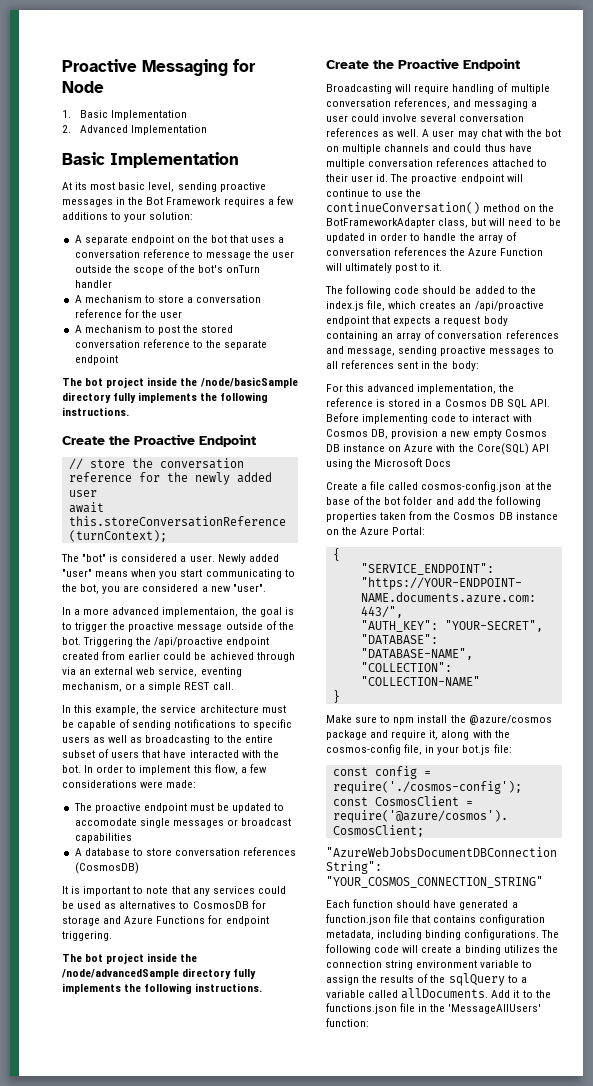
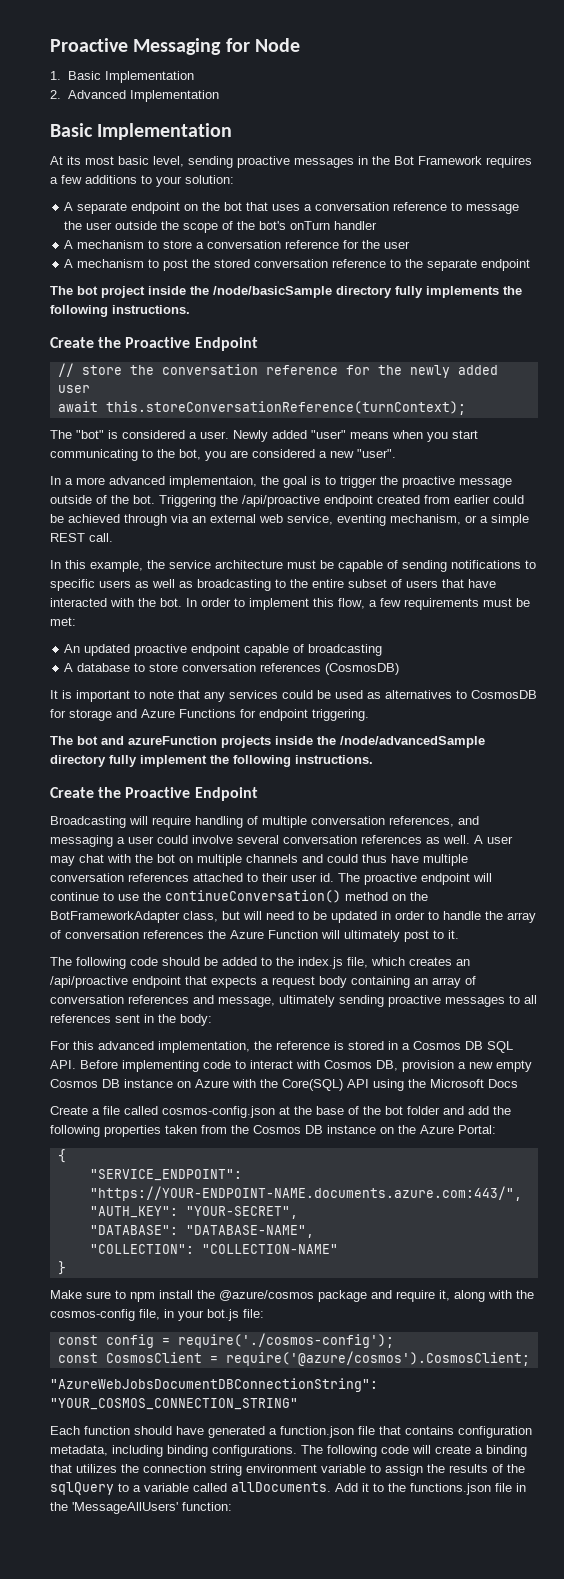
[62,780,197,788] [73,803,285,813] [74,818,292,828] [74,833,132,843] considerations were made: // The proactive endpoint must be updated to accomodate single messages or broadcast capabilities -> [404,598,530,610] [50,617,76,626] [64,644,383,656] requirements must be met: // An updated proactive endpoint capable of broadcasting
[106,953,145,964] project -> [101,736,271,748] and azureFunction projects
[62,983,121,994] implements -> [140,755,207,767] implement
(396, 352) none -> [279,995,335,1007] ultimately
(501, 950) none -> [50,1464,72,1473] that

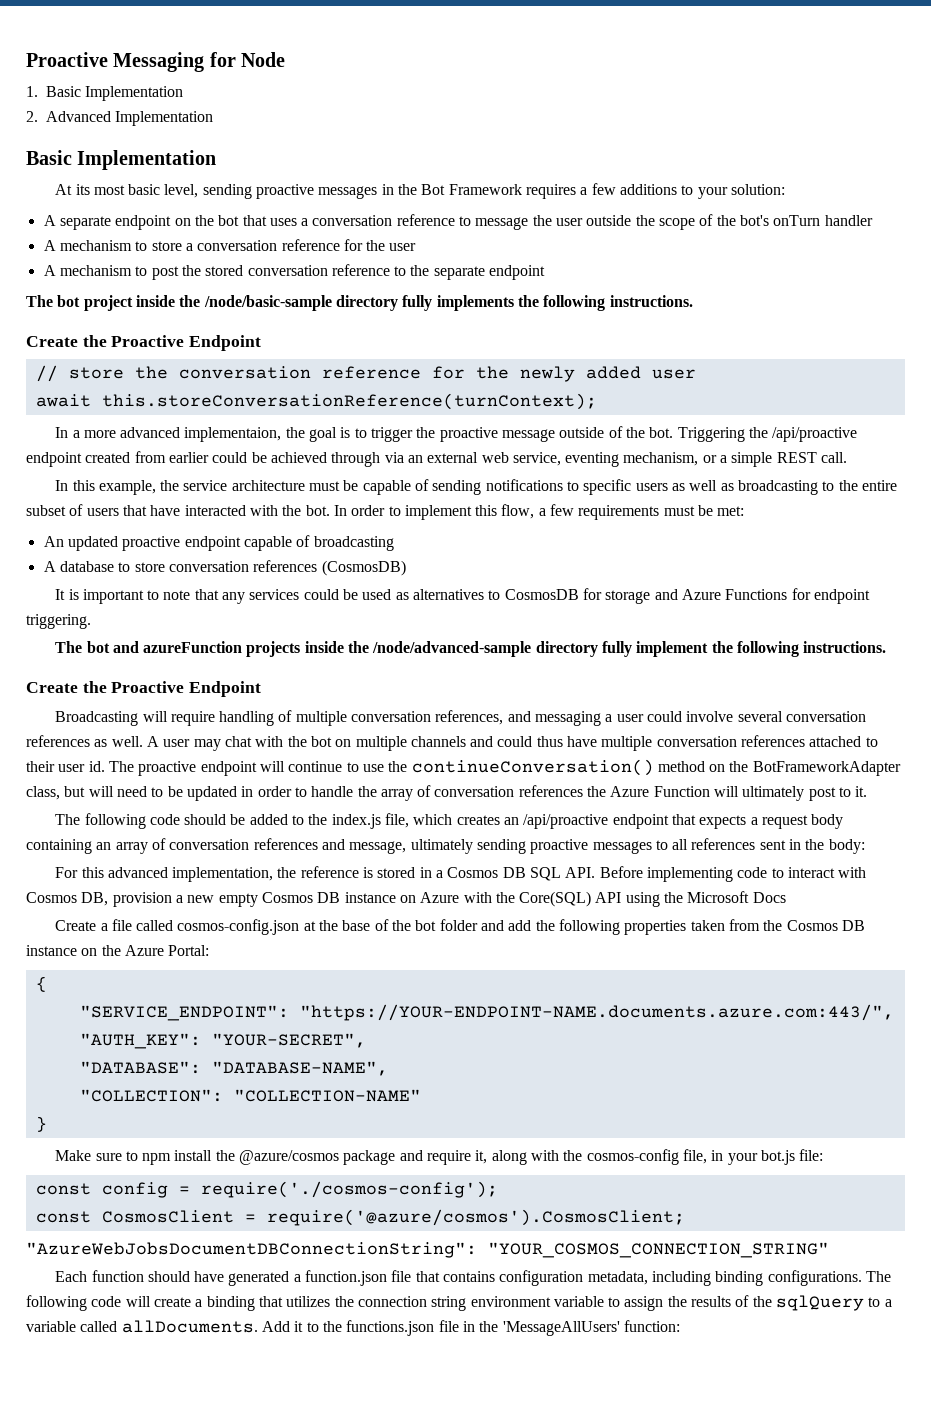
[213,286,332,298] /node/basicSample -> [203,295,332,311] /node/basic-sample
[50,430,478,442] [50,449,396,461] // The "bot" is considered a user. Newly added "user" means when you start communicating to the bot, you are considered a new "user". -> (597, 401) none
[340,736,485,748] /node/advancedSample -> [372,641,532,657] /node/advanced-sample

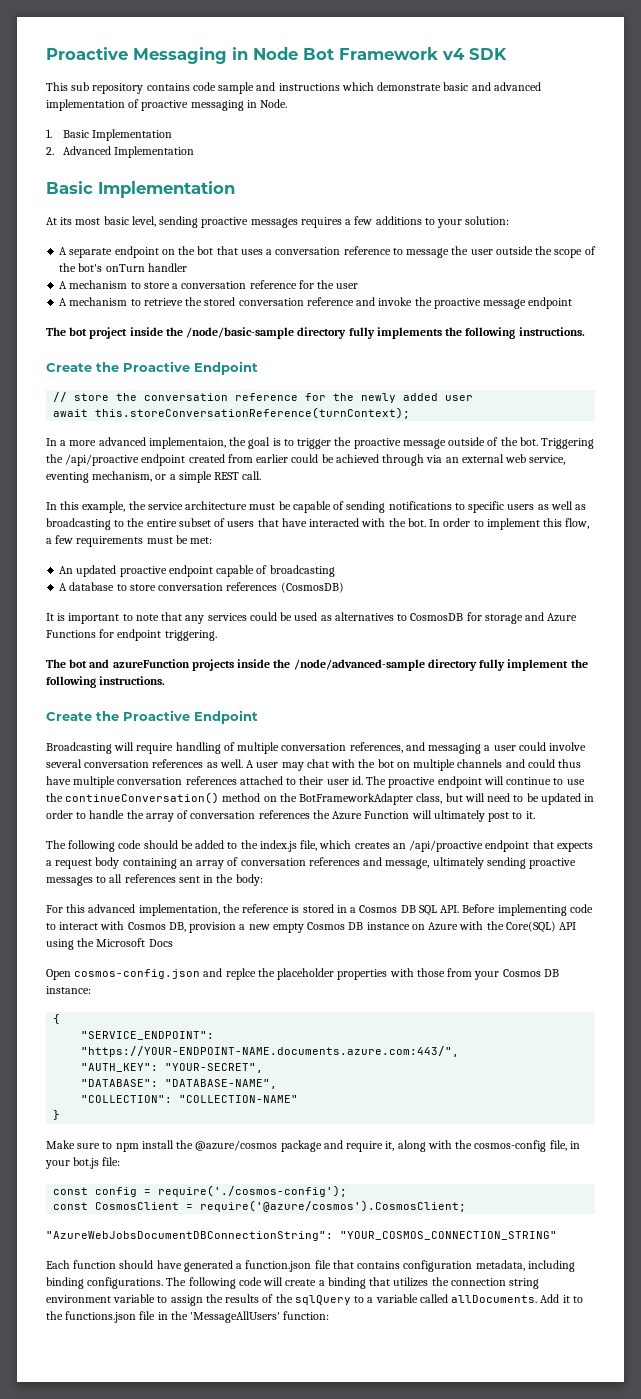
[209,52,236,67] for -> [232,47,248,60] in
(286, 59) none -> [303,47,507,60] [46,82,541,94] [46,99,288,111] Bot Framework v4 SDK // This sub repository contains code sample and instructions which demonstrate basic and advanced implementation of proactive messaging in Node.
[381,184,522,195] in the Bot Framework -> (298, 223) none
[151,266,179,280] post -> [143,298,183,306] retrieve
[394,265,485,280] to the separate -> [356,297,527,309] and invoke the proactive message
[55,919,865,935] [26,945,210,956] Create a file called cosmos-config.json at the base of the bot folder and add the following properties taken from the Cosmos DB instance on the Azure Portal: -> [46,968,559,980] [46,986,91,994] Open cosmos-config.json and replce the placeholder properties with those from your Cosmos DB instance:

